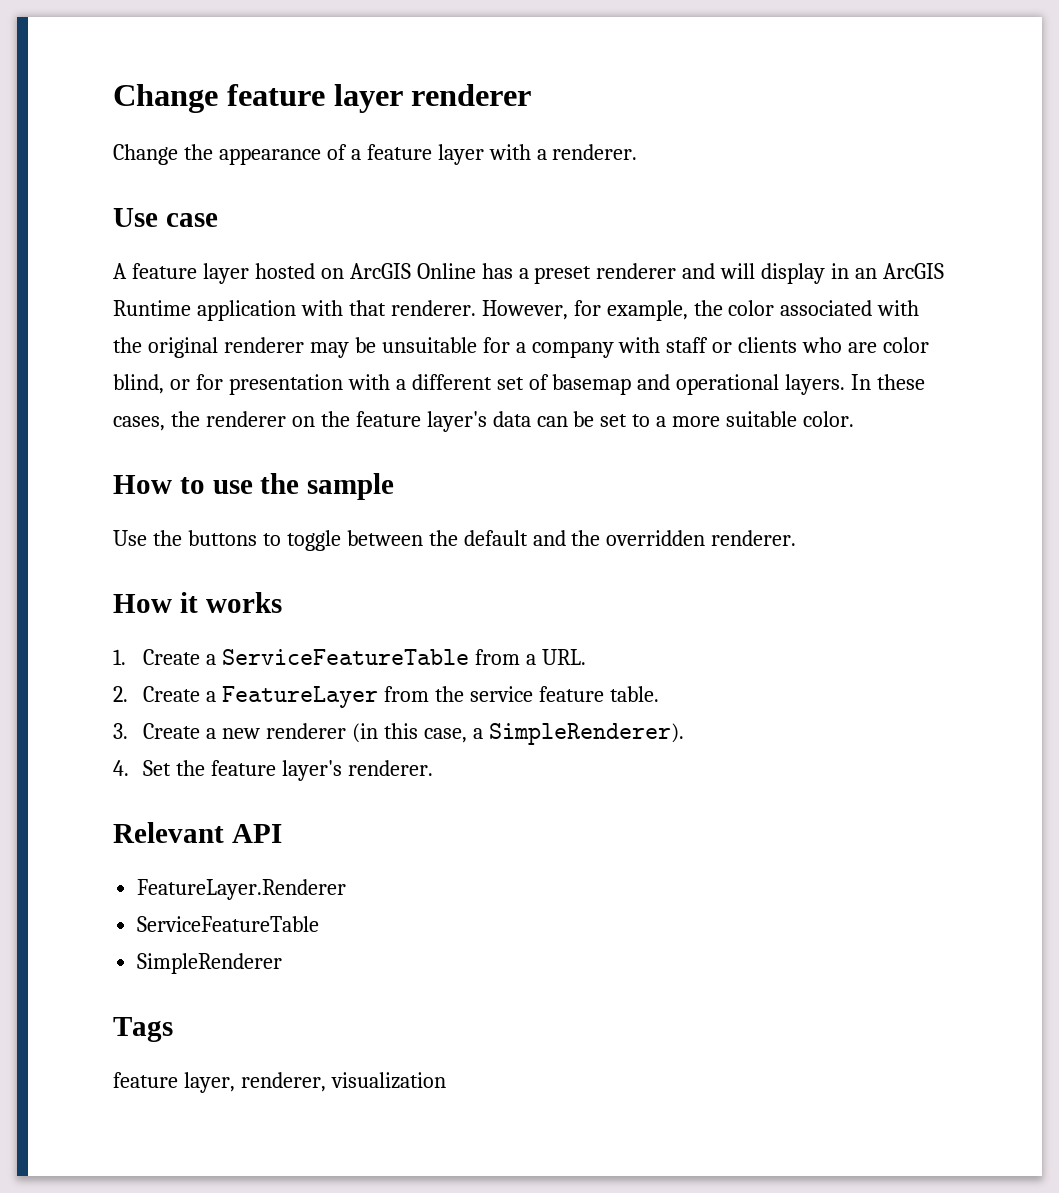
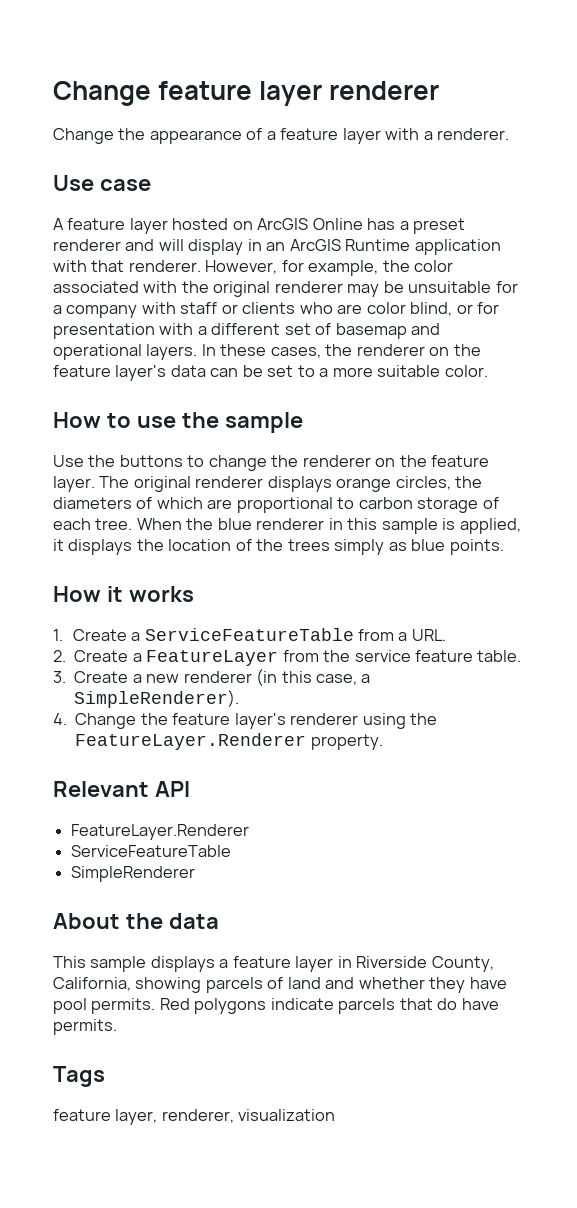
[286,530,797,551] toggle between the default and the overridden renderer. -> [208,455,490,471] [53,476,483,492] [53,497,499,513] [53,518,521,534] [53,539,504,555] change the renderer on the feature layer. The original renderer displays orange circles, the diameters of which are proportional to carbon storage of each tree. When the blue renderer in this sample is applied, it displays the location of the trees simply as blue points.
[143,760,434,781] Set the feature layer's renderer. -> [75,713,437,729] [75,733,383,750] Change the feature layer's renderer using the FeatureLayer.Renderer property.
(283, 963) none -> [53,913,219,929] [53,956,494,972] [53,977,507,993] [53,998,499,1014] [53,1019,117,1035] // About the data // This sample displays a feature layer in Riverside County, California, showing parcels of land and whether they have pool permits. Red polygons indicate parcels that do have permits.

